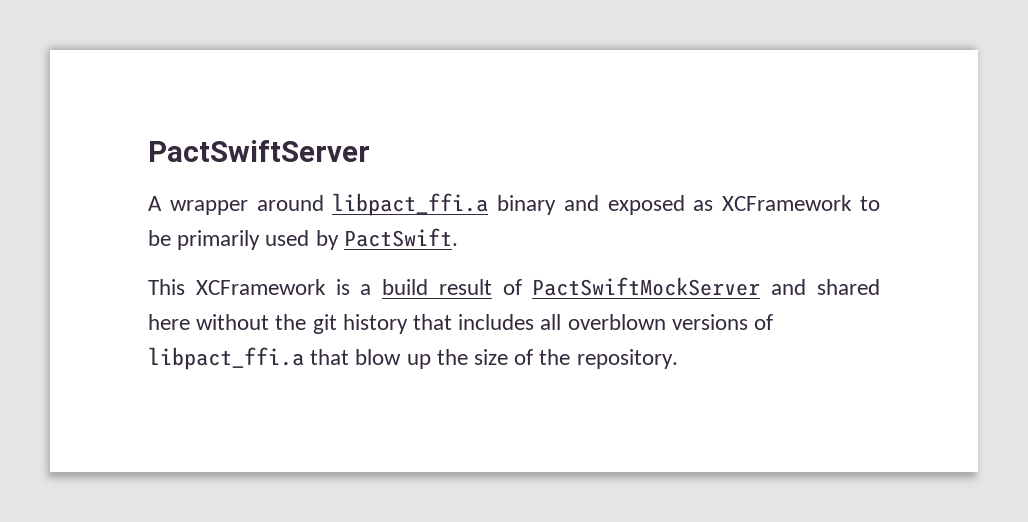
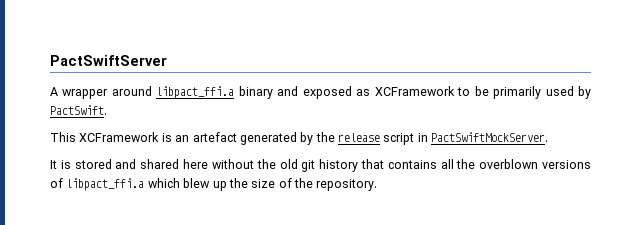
[360,277,761,296] a build result of PactSwiftMockServer -> [175,132,549,145] [50,159,112,169] an artefact generated by the release script in PactSwiftMockServer. // It is stored
(307, 322) none -> [279,159,298,169] old
[458,314,562,330] includes all -> [387,159,476,169] contains all the
[310,349,402,365] that blow -> [147,178,211,188] which blew

